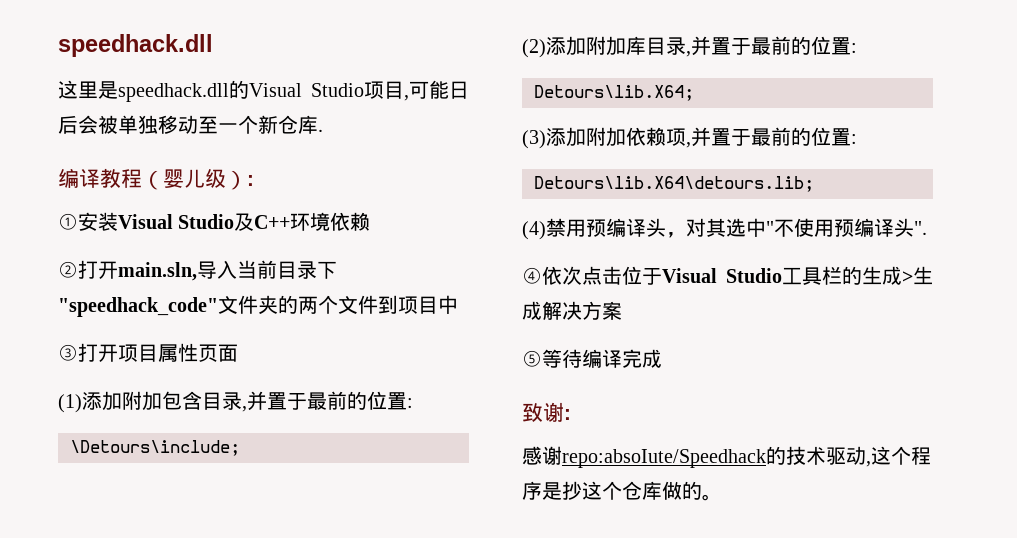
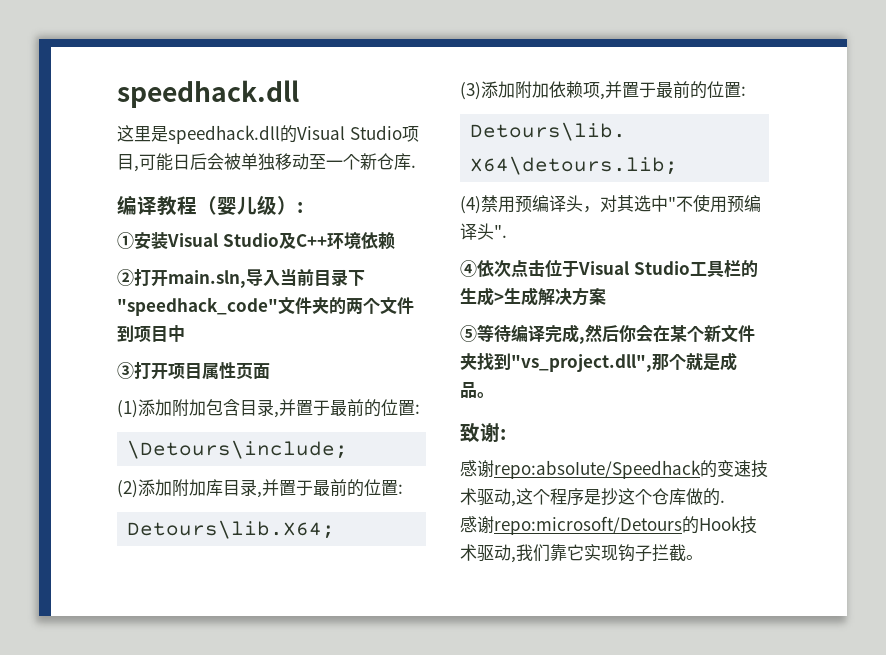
(662, 358) none -> [579,324,755,344] [460,352,737,372] [460,382,494,398] ,然后你会在某个新文件夹找到"vs_project.dll",那个就是成品。
(786, 455) none -> [717,460,751,477] 变速
(702, 490) none -> [720,500,725,503] [460,516,757,535] [460,544,686,563] . // 感谢repo:microsoft/Detours的Hook技术驱动,我们靠它实现钩子拦截

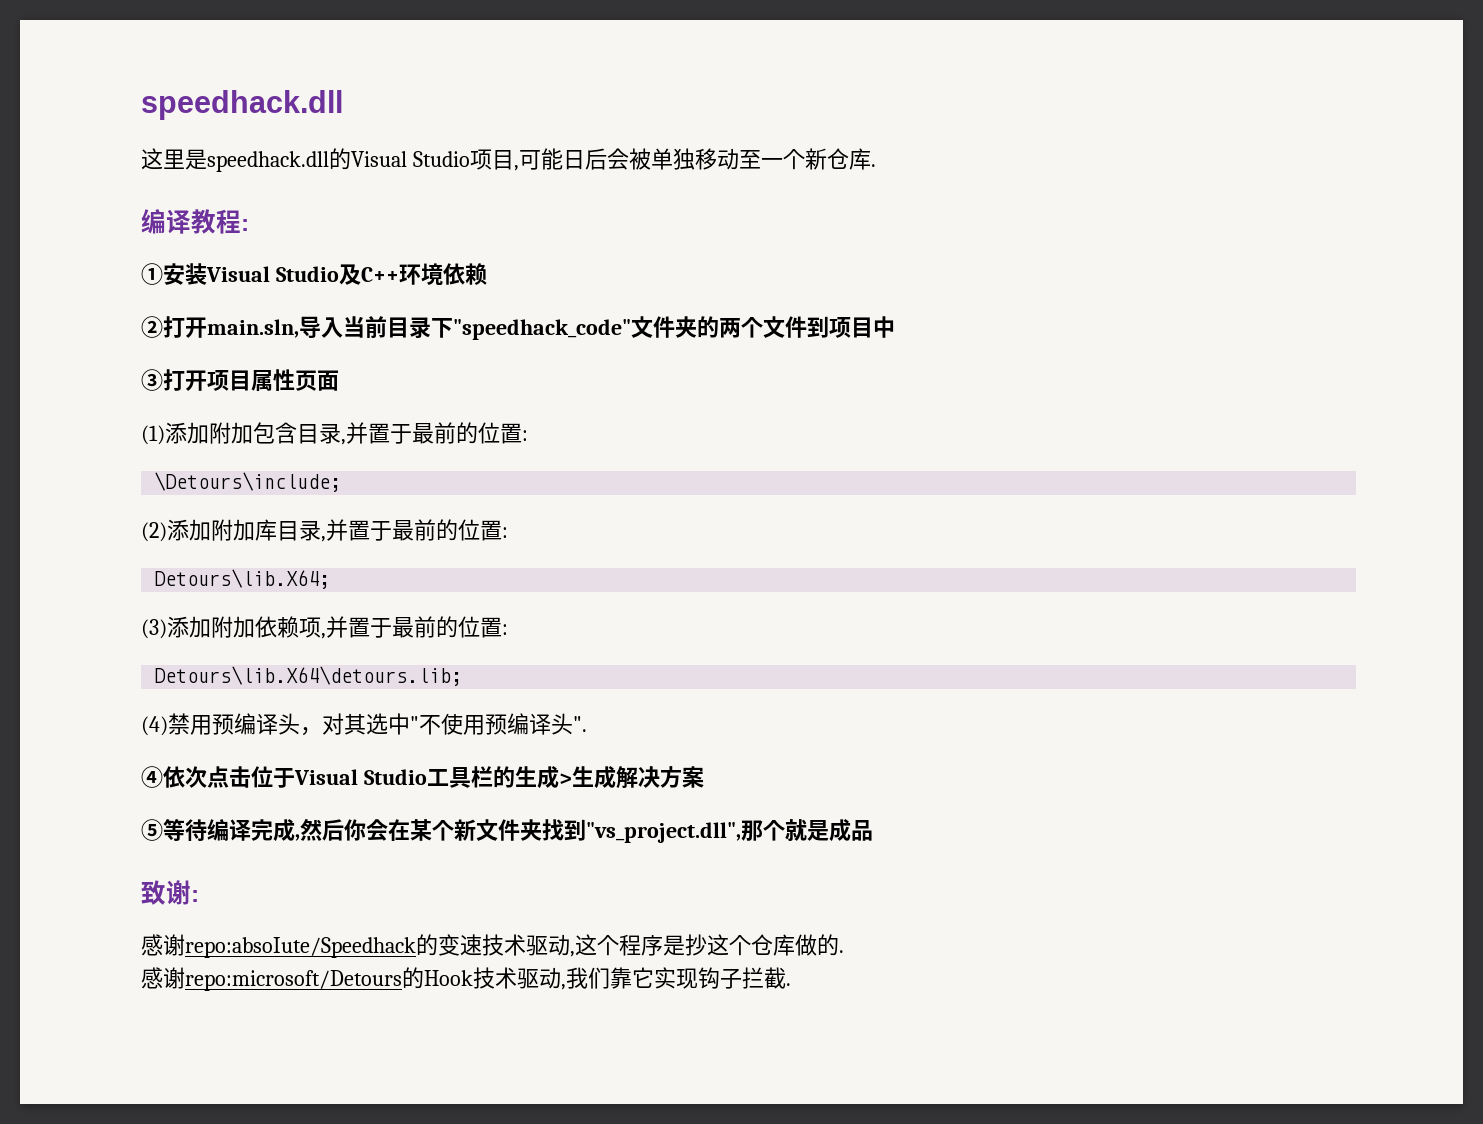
[197,195,297,215] （婴儿级） -> (241, 221) none
[477,392,494,398] 。 -> (873, 830) none
[686,555,703,560] 。 -> [786,983,791,986] .

